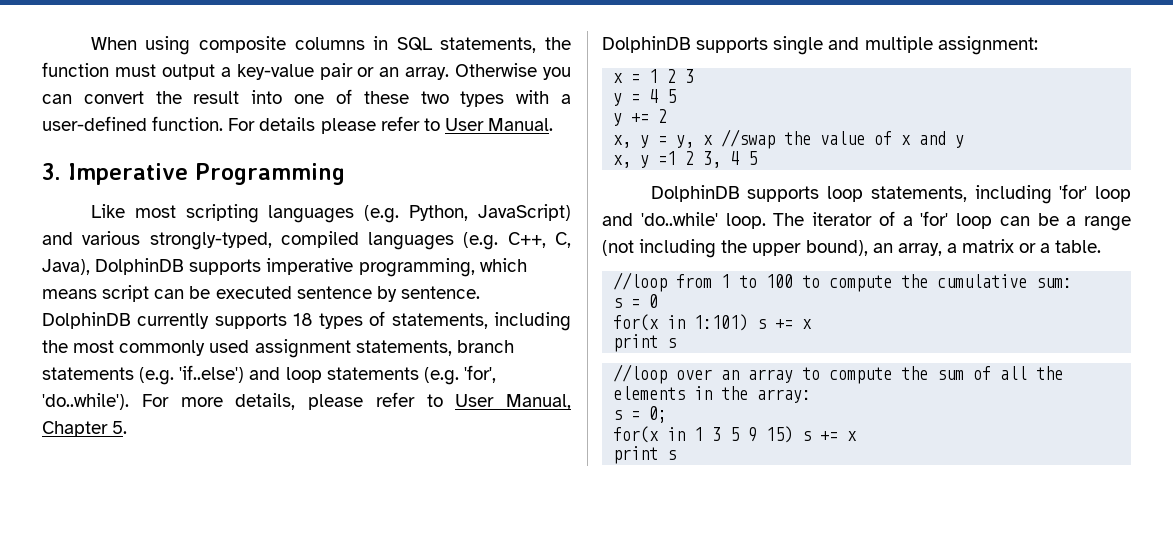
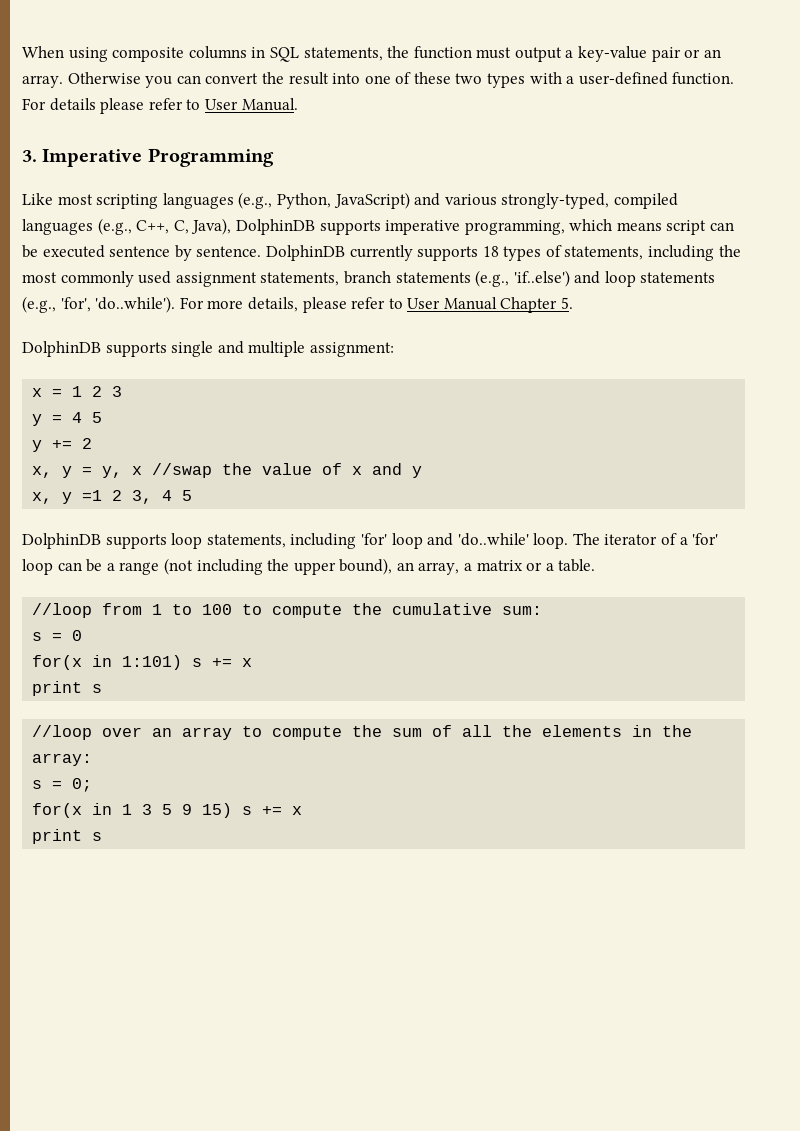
[364,205,400,223] (e.g. -> [238,192,273,209] (e.g.,
[463,232,499,250] (e.g. -> [97,218,132,235] (e.g.,
[139,367,175,385] (e.g. -> [475,270,510,287] (e.g.,
[423,367,459,385] (e.g. -> [22,296,56,313] (e.g.,
[506,394,571,410] Manual, -> [443,297,497,310] Manual

